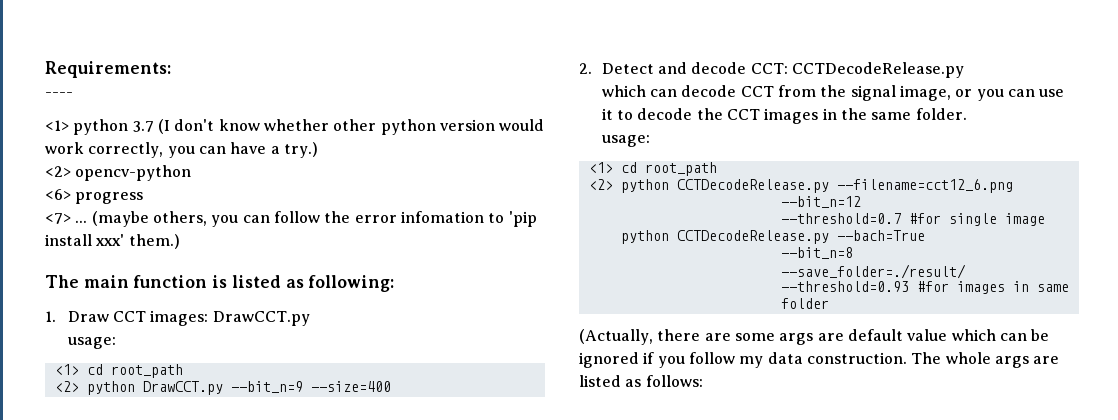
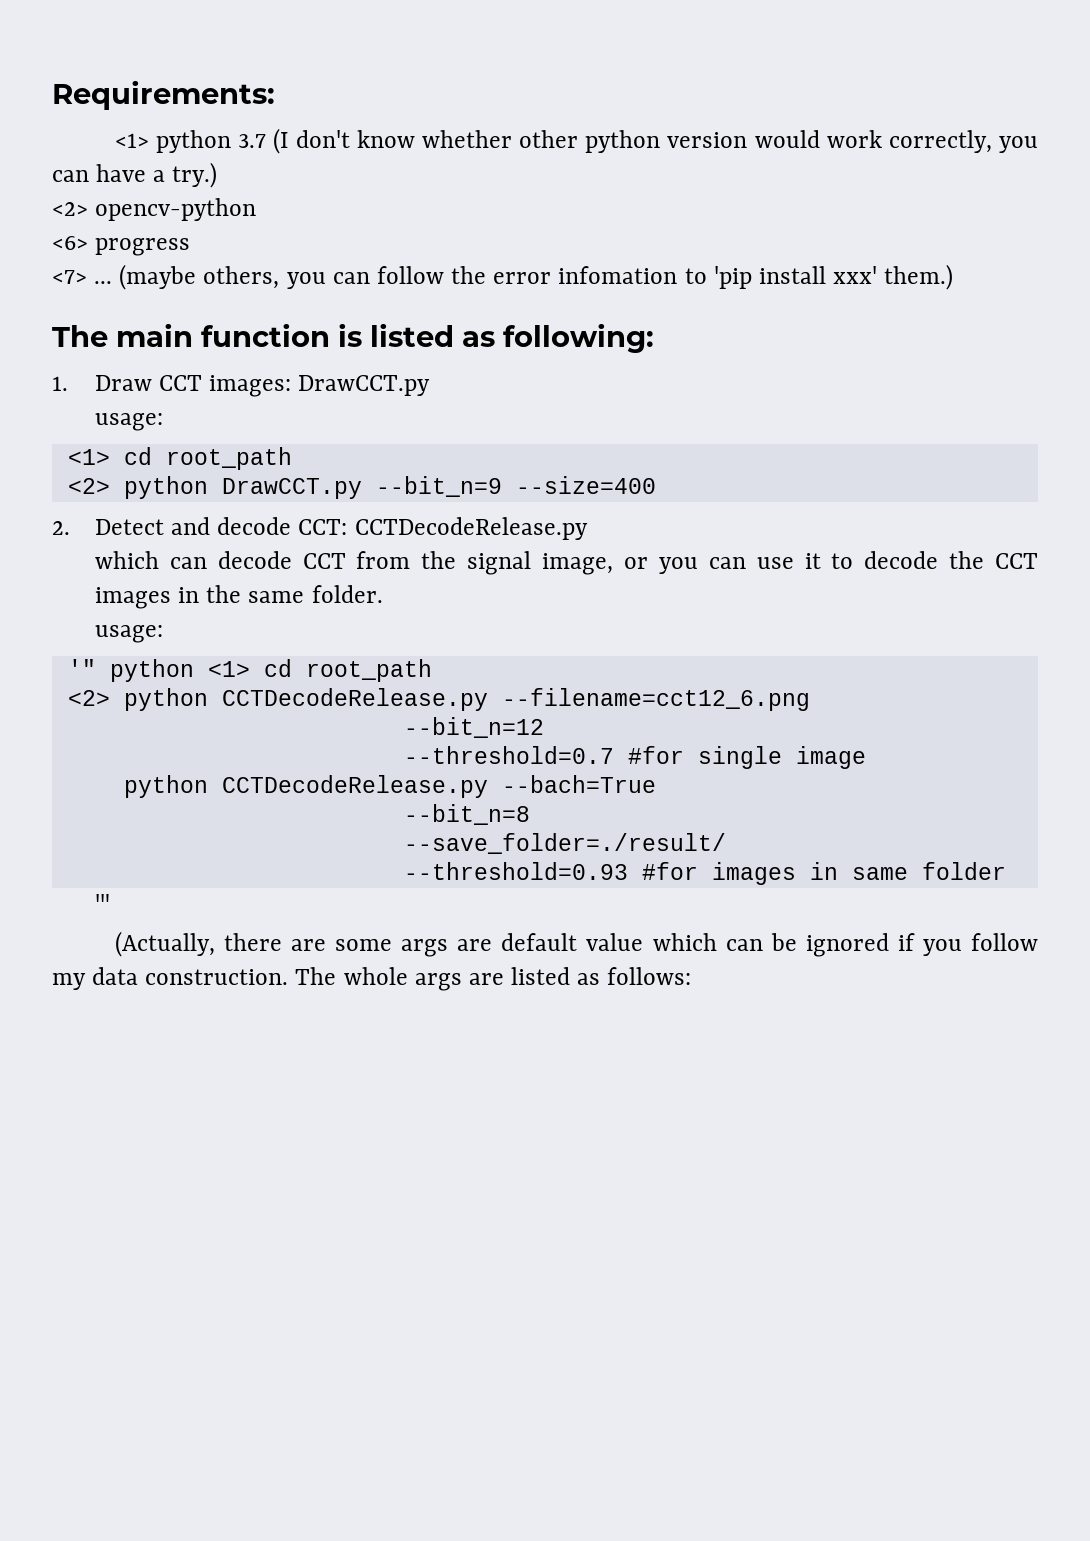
[45,92,73,97] // ---- -> (275, 95) none
(650, 141) none -> [67,659,194,682] '" python
(829, 303) none -> [94,894,110,912] // '"

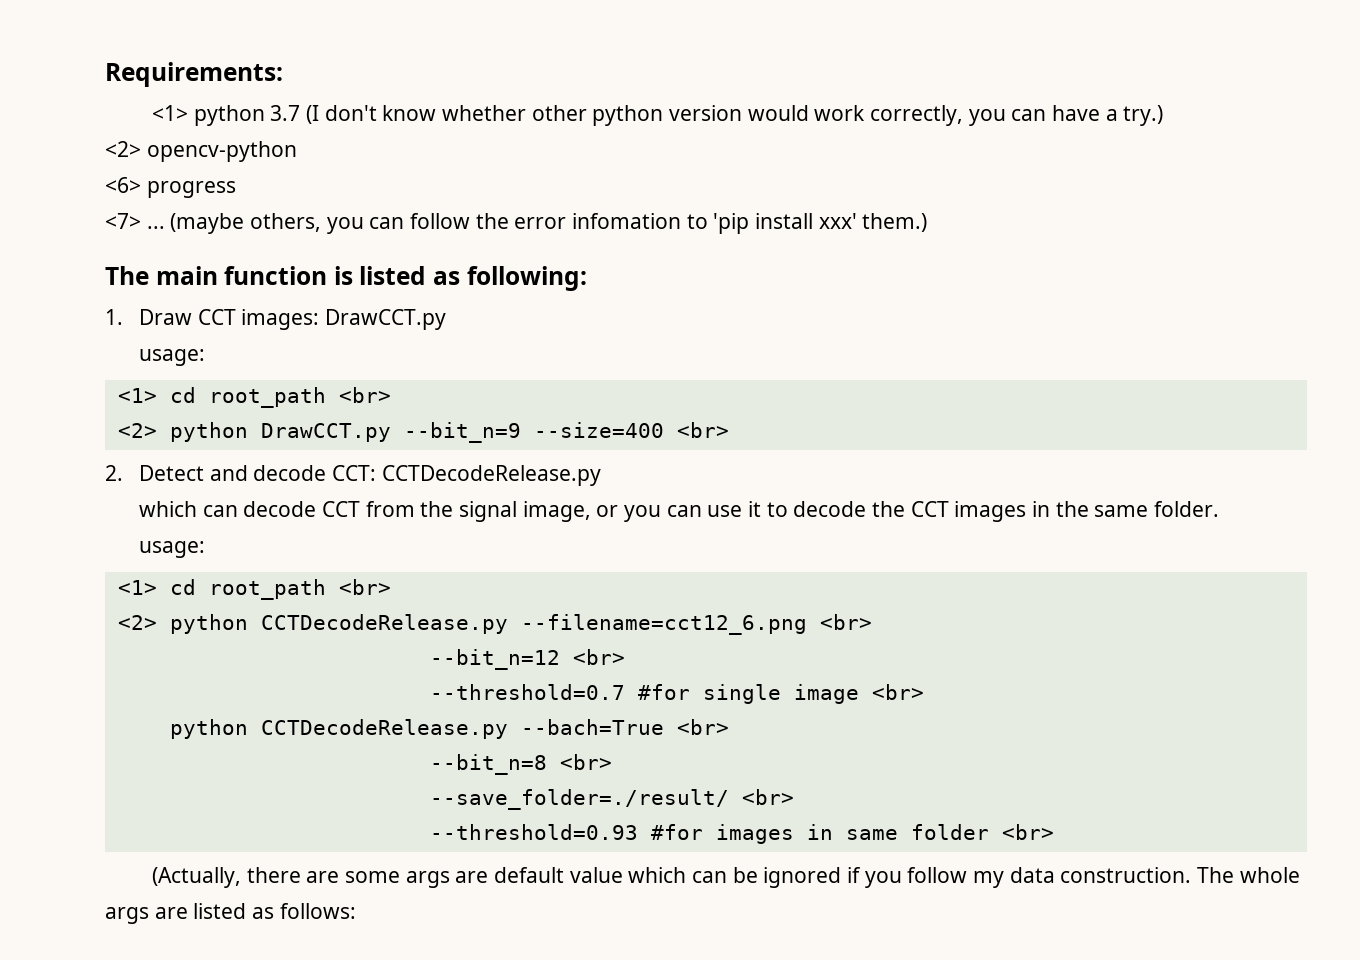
(292, 458) none -> [338,387,391,403] <br>
(656, 485) none -> [676,422,729,438] <br>
[67,659,432,682] '" python <1> cd root_path -> [117,579,391,600] <1> cd root_path <br>
(810, 699) none -> [819,614,872,630] <br>
(544, 727) none -> [572,649,625,665] <br>
(866, 757) none -> [871,684,924,700] <br>
(656, 784) none -> [676,719,729,735] <br>
(530, 814) none -> [559,754,612,770] <br>
(726, 843) none -> [741,789,794,805] <br>
[94,894,110,912] // '" -> [1001,824,1054,840] <br>

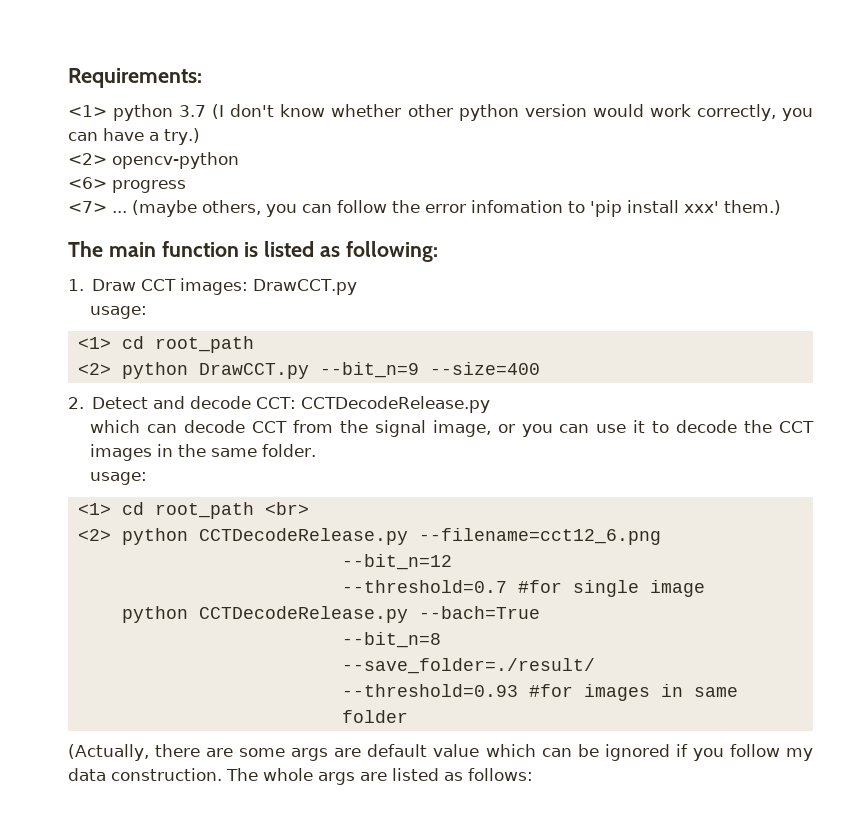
[338,387,391,403] <br> -> (254, 344) none
[676,422,729,438] <br> -> (540, 368) none
[819,614,872,630] <br> -> (661, 536) none
[572,649,625,665] <br> -> (452, 562) none
[871,684,924,700] <br> -> (705, 588) none
[676,719,729,735] <br> -> (540, 612) none
[559,754,612,770] <br> -> (441, 640) none
[741,789,794,805] <br> -> (595, 666) none
[1001,824,1054,840] <br> -> (408, 716) none

